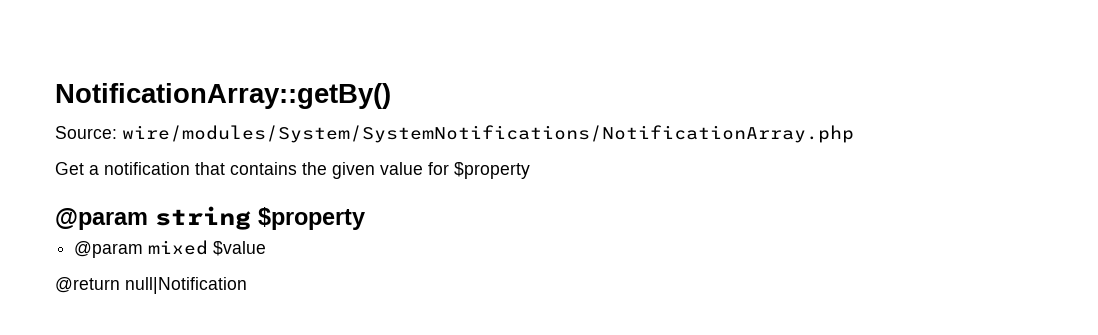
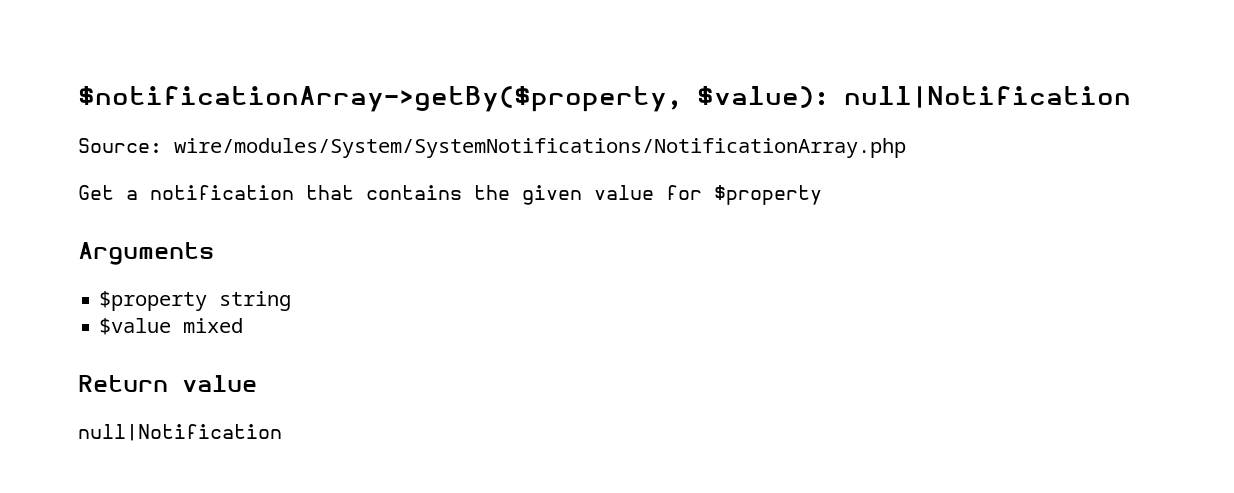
[55,83,391,109] NotificationArray::getBy() -> [78,86,1131,112] $notificationArray->getBy($property, $value): null|Notification
[55,208,148,230] @param -> [78,242,214,265] [99,291,208,311] Arguments // $property
[258,207,365,230] [74,241,144,258] $property // @param -> [99,318,172,335] // $value
[213,241,267,256] [55,277,120,293] $value // @return -> [78,375,257,392] // Return value //

